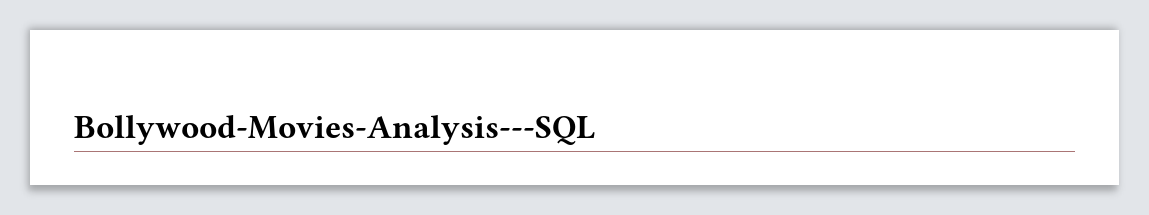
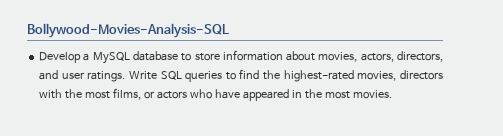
[74,115,595,145] Bollywood-Movies-Analysis---SQL -> [27,23,229,38] [39,50,444,64] [39,69,443,82] [39,88,392,101] Bollywood-Movies-Analysis-SQL // Develop a MySQL database to store information about movies, actors, directors, and user ratings. Write SQL queries to find the highest-rated movies, directors with the most films, or actors who have appeared in the most movies.

